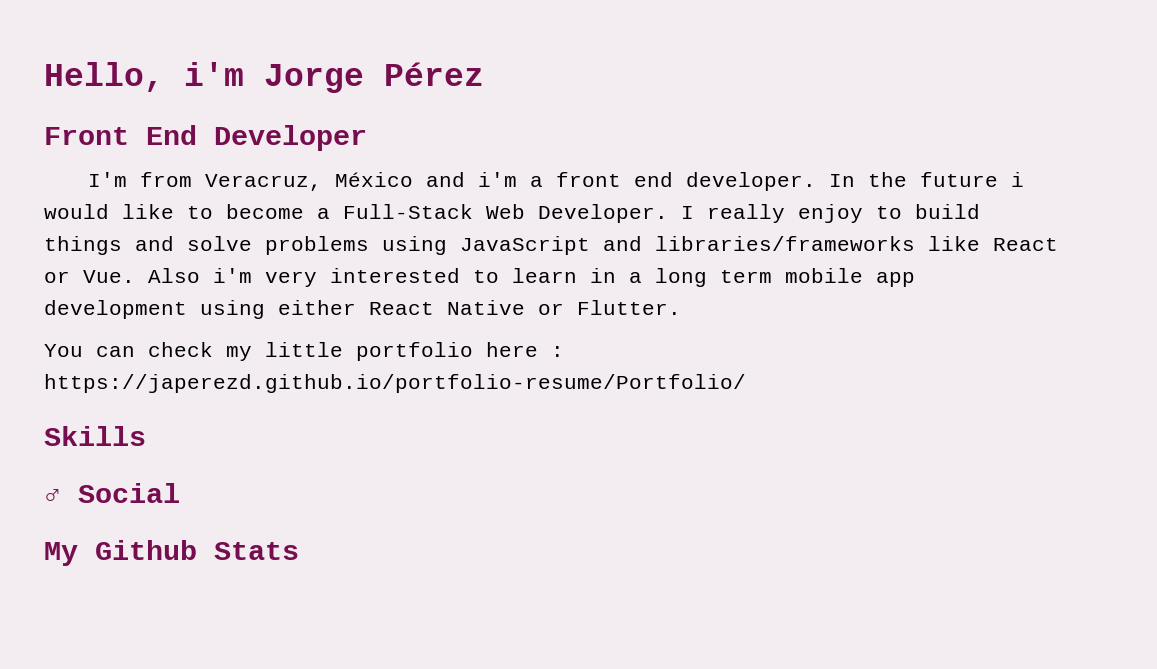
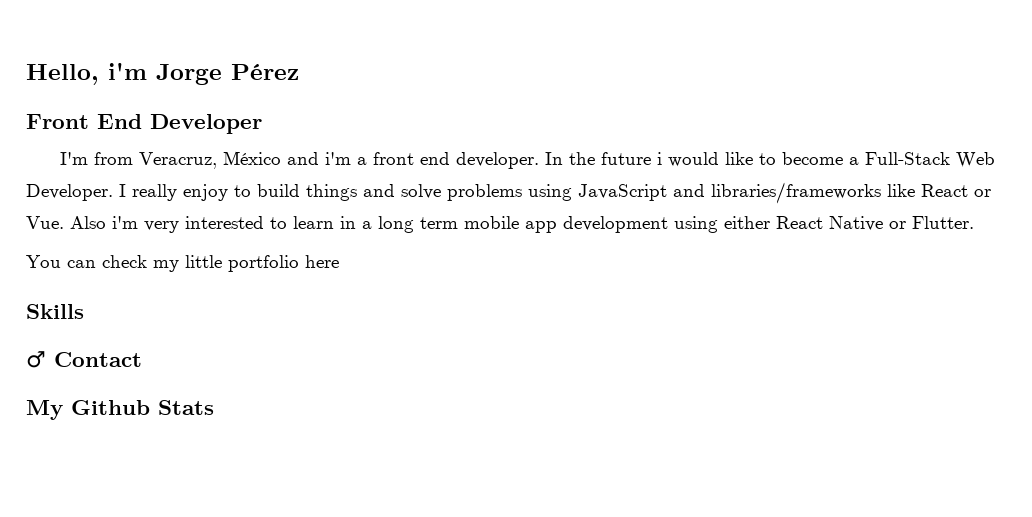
[551,346,564,357] [44,374,746,393] : https://japerezd.github.io/portfolio-resume/Portfolio/ -> (339, 261) none
[78,483,180,503] Social -> [54,352,142,367] Contact

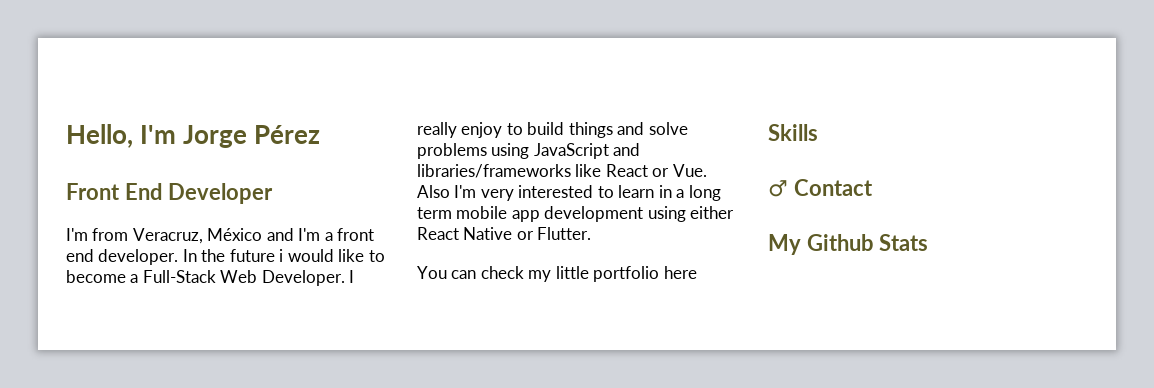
[108,62,147,80] i'm -> [140,125,177,144] I'm
[324,152,351,165] i'm -> [298,228,321,241] I'm
[112,216,138,229] i'm -> [454,185,477,198] I'm

